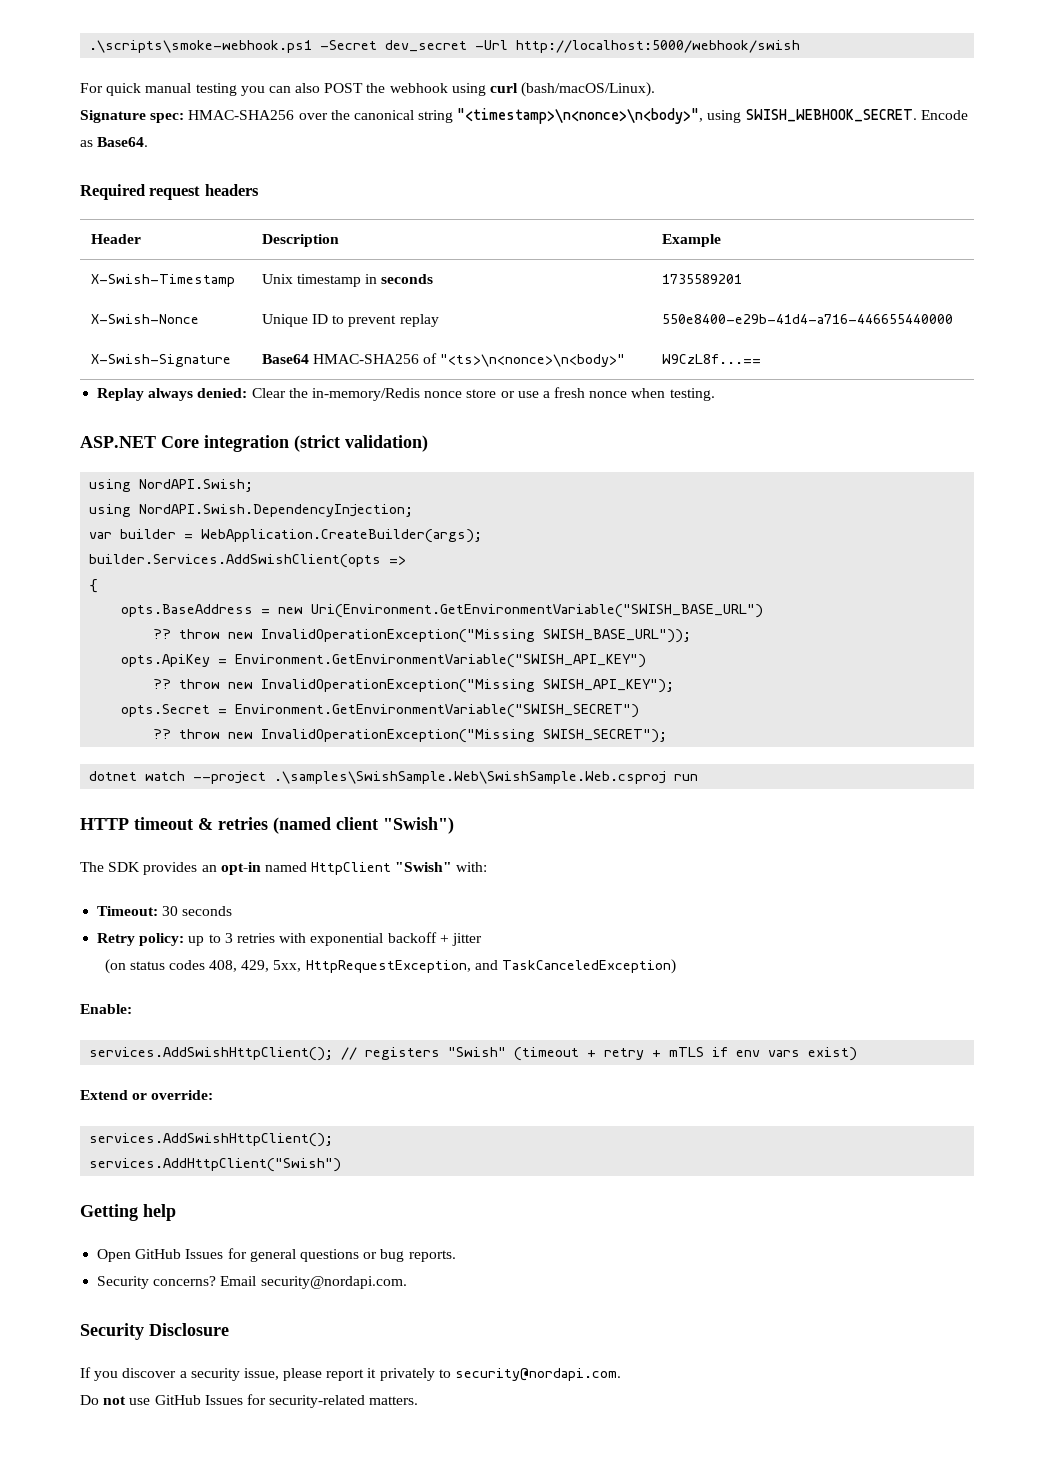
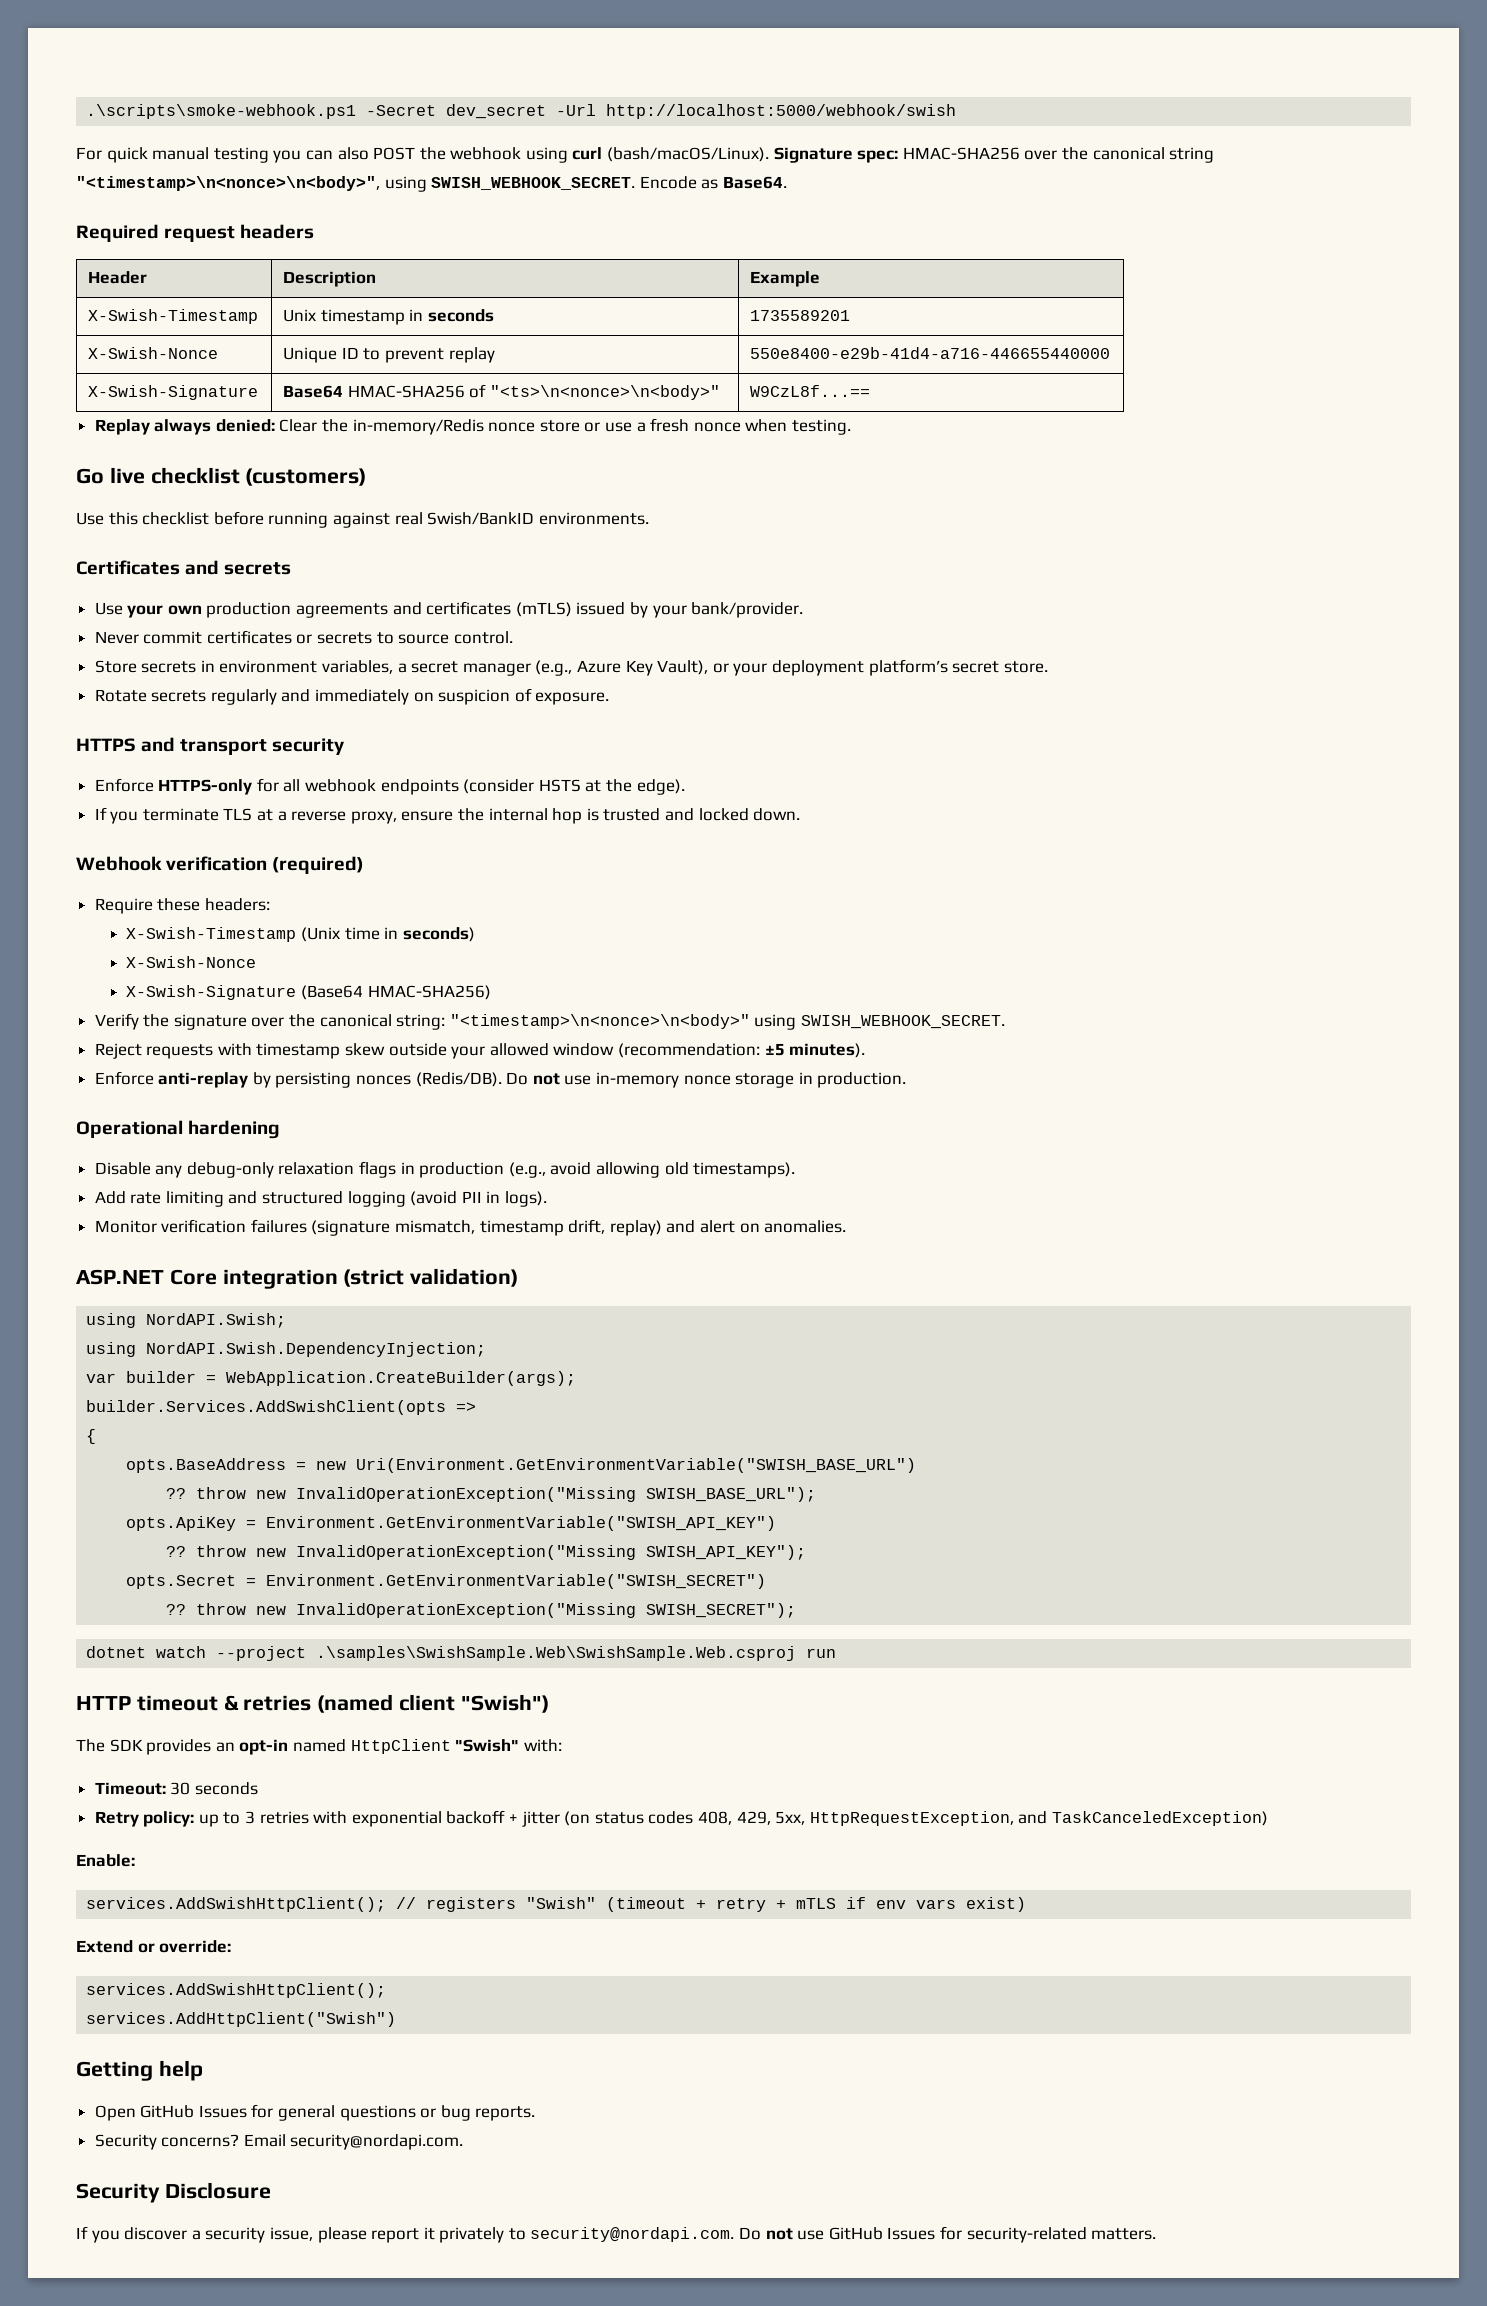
(656, 89) // -> (770, 154) none
(715, 394) none -> [76,467,367,486] [76,511,649,528] [76,560,292,575] [94,601,804,618] [94,630,513,644] [94,659,1048,676] [94,688,610,705] [76,737,345,755] [94,778,685,795] [94,807,801,824] [76,856,365,874] [94,898,270,914] [126,927,475,942] [126,956,257,968] [126,985,491,1000] [94,1013,1006,1030] [94,1043,866,1059] [94,1071,907,1088] [76,1120,281,1139] [94,1161,796,1178] [94,1191,548,1207] [94,1219,847,1236] // Go live checklist (customers) // Use this checklist before running against real Swish/BankID environments. // Certificates and secrets // Use your own production agreements and certificates (mTLS) issued by your bank/provider. // Never commit certificates or secrets to source control. // Store secrets in environment variables, a secret manager (e.g., Azure Key Vault), or your deployment platform’s secret store. // Rotate secrets regularly and immediately on suspicion of exposure. // HTTPS and transport security // Enforce HTTPS-only for all webhook endpoints (consider HSTS at the edge). // If you terminate TLS at a reverse proxy, ensure the internal hop is trusted and locked down. // Webhook verification (required) // Require these headers: // X-Swish-Timestamp (Unix time in seconds) // X-Swish-Nonce // X-Swish-Signature (Base64 HMAC-SHA256) // Verify the signature over the canonical string: "<timestamp>\n<nonce>\n<body>" using SWISH_WEBHOOK_SECRET. // Reject requests with timestamp skew outside your allowed window (recommendation: ±5 minutes). // Enforce anti-replay by persisting nonces (Redis/DB). Do not use in-memory nonce storage in production. // Operational hardening // Disable any debug-only relaxation flags in production (e.g., avoid allowing old timestamps). // Add rate limiting and structured logging (avoid PII in logs). // Monitor verification failures (signature mismatch, timestamp drift, replay) and alert on anomalies.
[543,629,692,643] SWISH_BASE_URL")); -> [646,1487,817,1502] SWISH_BASE_URL");
(482, 939) // -> (560, 1819) none
(622, 1374) // -> (735, 2234) none

